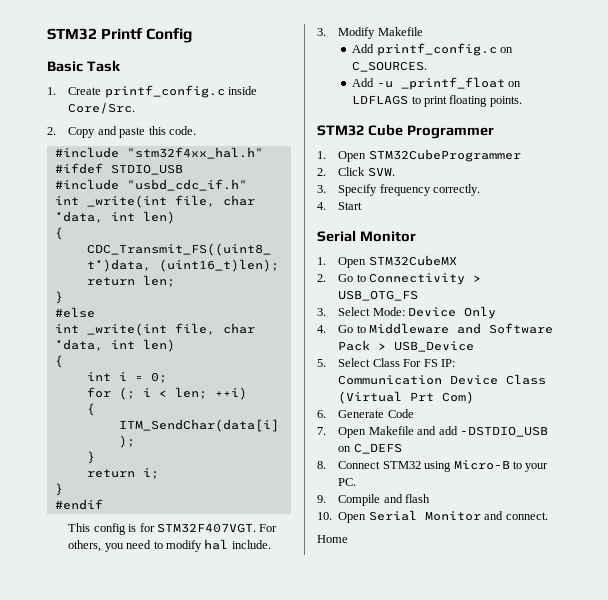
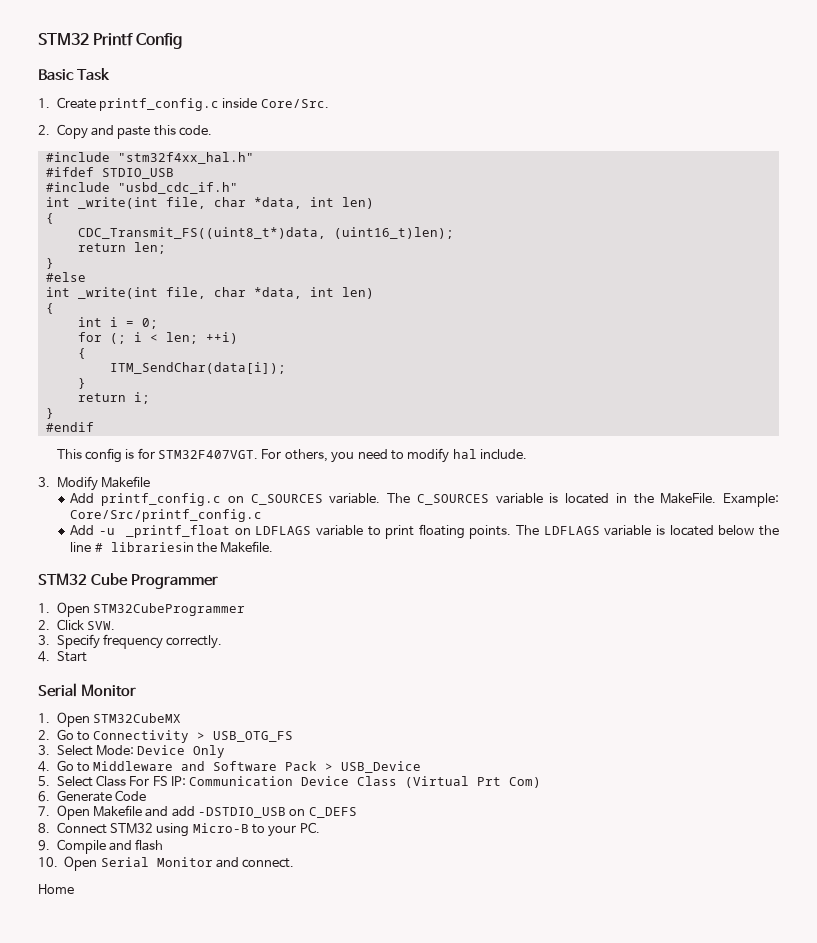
[352,61,428,72] C_SOURCES. -> [250,493,780,507] [70,509,263,522] C_SOURCES variable. The C_SOURCES variable is located in the MakeFile. Example: Core/Src/printf_config.c
(409, 100) none -> [315,525,363,536] variable
(522, 101) none -> [516,525,779,536] [70,541,274,553] The LDFLAGS variable is located below the line # librariesin the Makefile.

